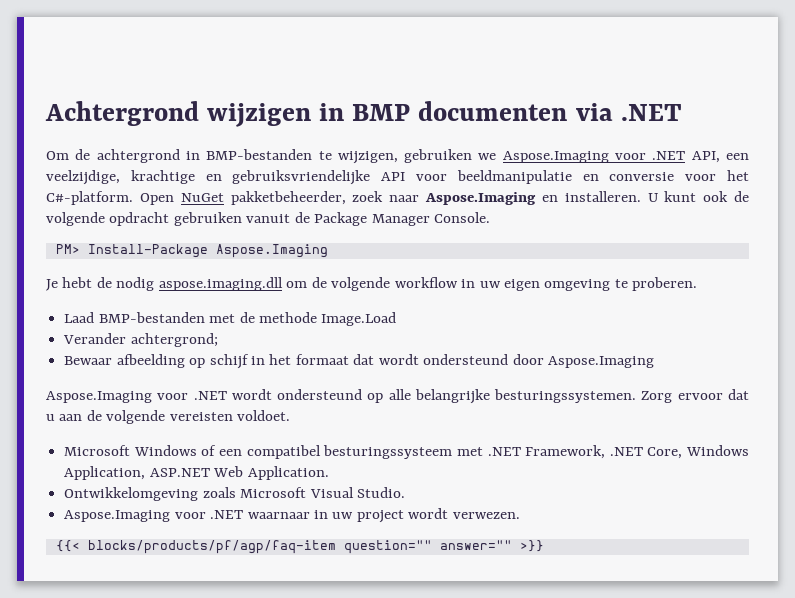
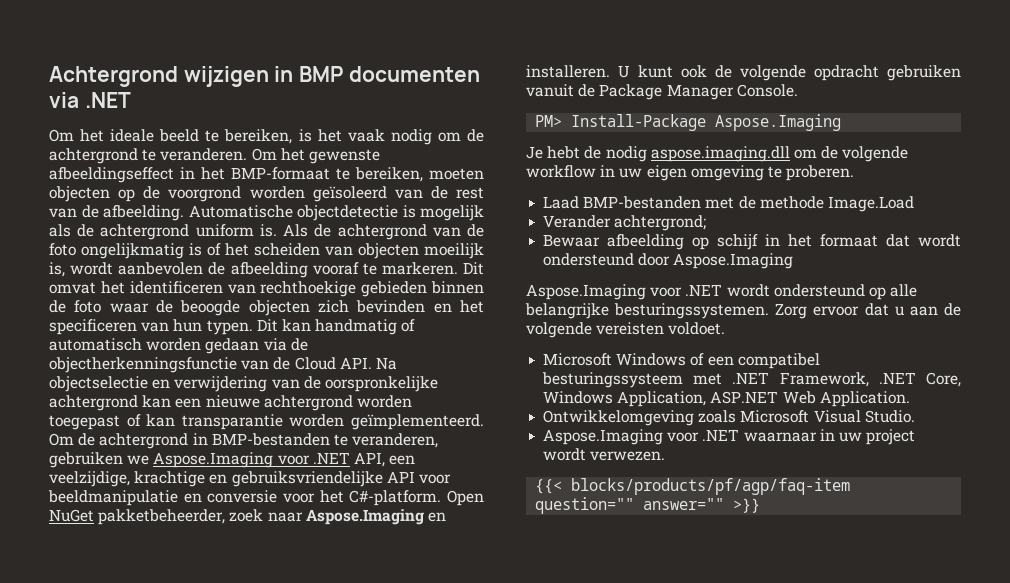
(69, 155) none -> [80,129,484,145] [49,148,380,164] [49,167,484,183] [49,186,484,202] [49,205,484,221] [49,224,485,240] [49,243,484,259] [49,262,484,278] [49,281,484,297] [49,300,484,316] [49,319,416,335] [49,338,308,354] [49,357,397,373] [49,376,438,392] [49,395,412,411] [49,414,484,430] [49,433,74,446] het ideale beeld te bereiken, is het vaak nodig om de achtergrond te veranderen. Om het gewenste afbeeldingseffect in het BMP-formaat te bereiken, moeten objecten op de voorgrond worden geïsoleerd van de rest van de afbeelding. Automatische objectdetectie is mogelijk als de achtergrond uniform is. Als de achtergrond van de foto ongelijkmatig is of het scheiden van objecten moeilijk is, wordt aanbevolen de afbeelding vooraf te markeren. Dit omvat het identificeren van rechthoekige gebieden binnen de foto waar de beoogde objecten zich bevinden en het specificeren van hun typen. Dit kan handmatig of automatisch worden gedaan via de objectherkenningsfunctie van de Cloud API. Na objectselectie en verwijdering van de oorspronkelijke achtergrond kan een nieuwe achtergrond worden toegepast of kan transparantie worden geïmplementeerd. Om
[337,151,398,164] wijzigen, -> [352,433,439,448] veranderen,

